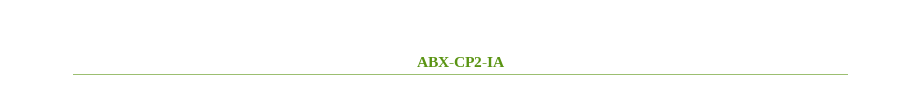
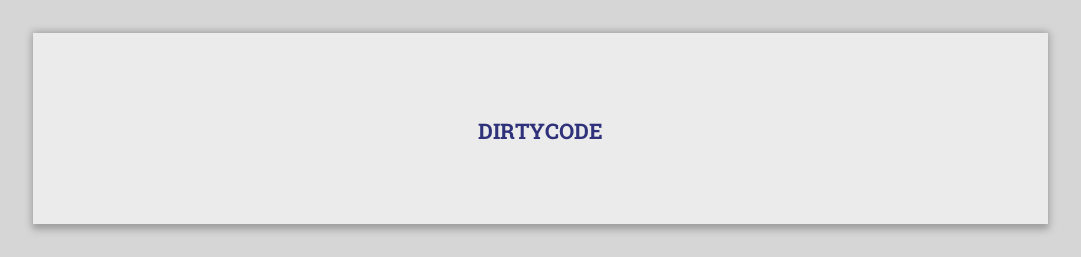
[417,57,505,67] ABX-CP2-IA -> [478,123,603,140] DIRTYCODE

